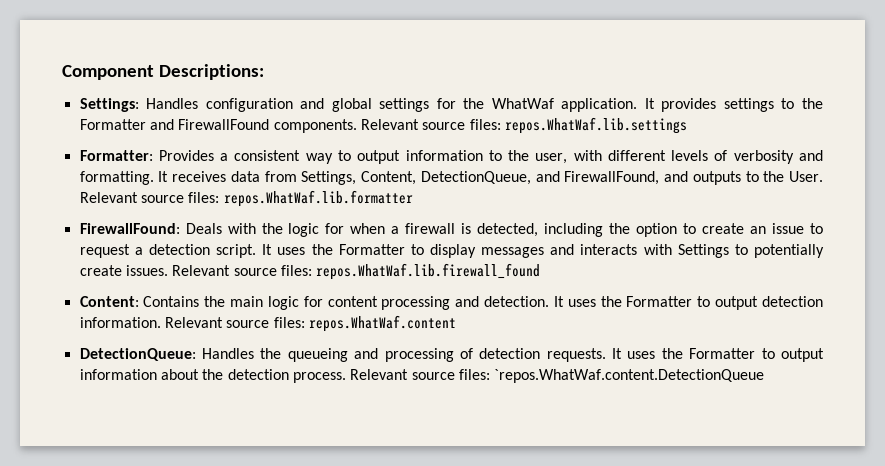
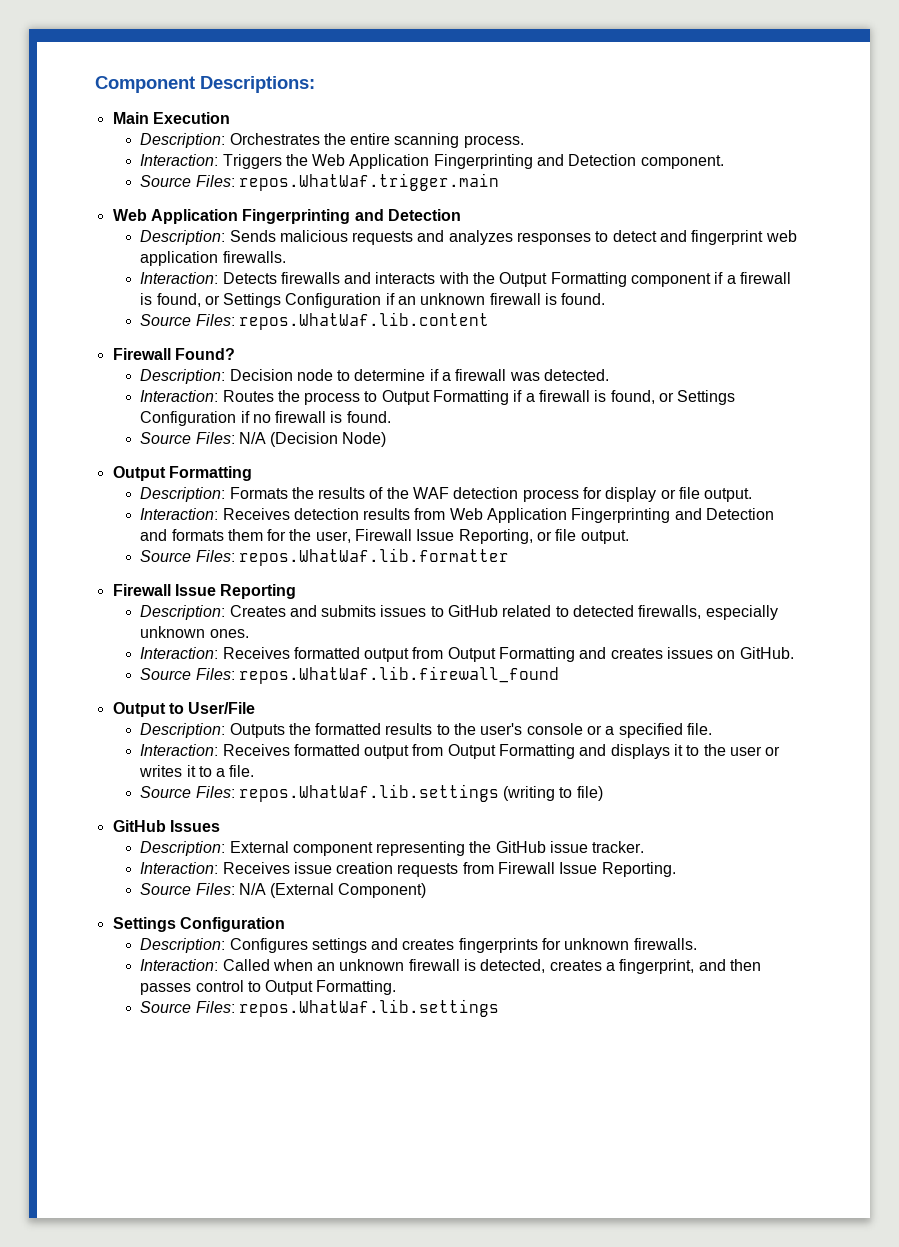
[79,98,824,112] [79,117,687,134] [79,150,823,164] [79,171,823,185] [79,190,413,207] [79,223,823,237] [79,244,824,258] [79,263,541,280] [79,296,823,310] [79,315,456,332] [79,348,824,362] [79,369,765,383] Settings: Handles configuration and global settings for the WhatWaf application. It provides settings to the Formatter and FirewallFound components. Relevant source files: repos.WhatWaf.lib.settings // Formatter: Provides a consistent way to output information to the user, with different levels of verbosity and formatting. It receives data from Settings, Content, DetectionQueue, and FirewallFound, and outputs to the User. Relevant source files: repos.WhatWaf.lib.formatter // FirewallFound: Deals with the logic for when a firewall is detected, including the option to create an issue to request a detection script. It uses the Formatter to display messages and interacts with Settings to potentially create issues. Relevant source files: repos.WhatWaf.lib.firewall_found // Content: Contains the main logic for content processing and detection. It uses the Formatter to output detection information. Relevant source files: repos.WhatWaf.content // DetectionQueue: Handles the queueing and processing of detection requests. It uses the Formatter to output information about the detection process. Relevant source files: `repos.WhatWaf.content.DetectionQueue -> [112,112,230,124] [140,133,524,148] [140,154,724,169] [140,173,499,191] [112,209,461,224] [140,230,797,245] [140,251,286,266] [140,272,792,287] [140,293,606,308] [140,312,489,330] [112,348,235,360] [140,369,610,384] [140,390,736,405] [140,411,391,426] [140,432,387,447] [112,466,252,481] [140,487,753,502] [140,508,775,523] [140,529,629,544] [140,548,509,566] [112,584,297,599] [140,605,778,620] [140,626,249,638] [140,647,794,662] [140,666,559,684] [112,702,256,717] [140,723,713,738] [140,744,781,759] [139,765,255,777] [140,784,603,802] [112,820,220,832] [140,841,645,856] [140,862,676,877] [140,883,427,898] [112,917,285,932] [140,938,697,953] [140,959,762,974] [140,980,397,995] [140,999,499,1017] Main Execution // Description: Orchestrates the entire scanning process. // Interaction: Triggers the Web Application Fingerprinting and Detection component. // Source Files: repos.WhatWaf.trigger.main // Web Application Fingerprinting and Detection // Description: Sends malicious requests and analyzes responses to detect and fingerprint web application firewalls. // Interaction: Detects firewalls and interacts with the Output Formatting component if a firewall is found, or Settings Configuration if an unknown firewall is found. // Source Files: repos.WhatWaf.lib.content // Firewall Found? // Description: Decision node to determine if a firewall was detected. // Interaction: Routes the process to Output Formatting if a firewall is found, or Settings Configuration if no firewall is found. // Source Files: N/A (Decision Node) // Output Formatting // Description: Formats the results of the WAF detection process for display or file output. // Interaction: Receives detection results from Web Application Fingerprinting and Detection and formats them for the user, Firewall Issue Reporting, or file output. // Source Files: repos.WhatWaf.lib.formatter // Firewall Issue Reporting // Description: Creates and submits issues to GitHub related to detected firewalls, especially unknown ones. // Interaction: Receives formatted output from Output Formatting and creates issues on GitHub. // Source Files: repos.WhatWaf.lib.firewall_found // Output to User/File // Description: Outputs the formatted results to the user's console or a specified file. // Interaction: Receives formatted output from Output Formatting and displays it to the user or writes it to a file. // Source Files: repos.WhatWaf.lib.settings (writing to file) // GitHub Issues // Description: External component representing the GitHub issue tracker. // Interaction: Receives issue creation requests from Firewall Issue Reporting. // Source Files: N/A (External Component) // Settings Configuration // Description: Configures settings and creates fingerprints for unknown firewalls. // Interaction: Called when an unknown firewall is detected, creates a fingerprint, and then passes control to Output Formatting. // Source Files: repos.WhatWaf.lib.settings

